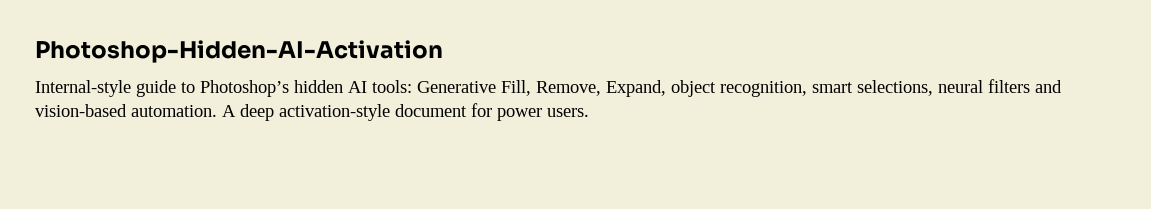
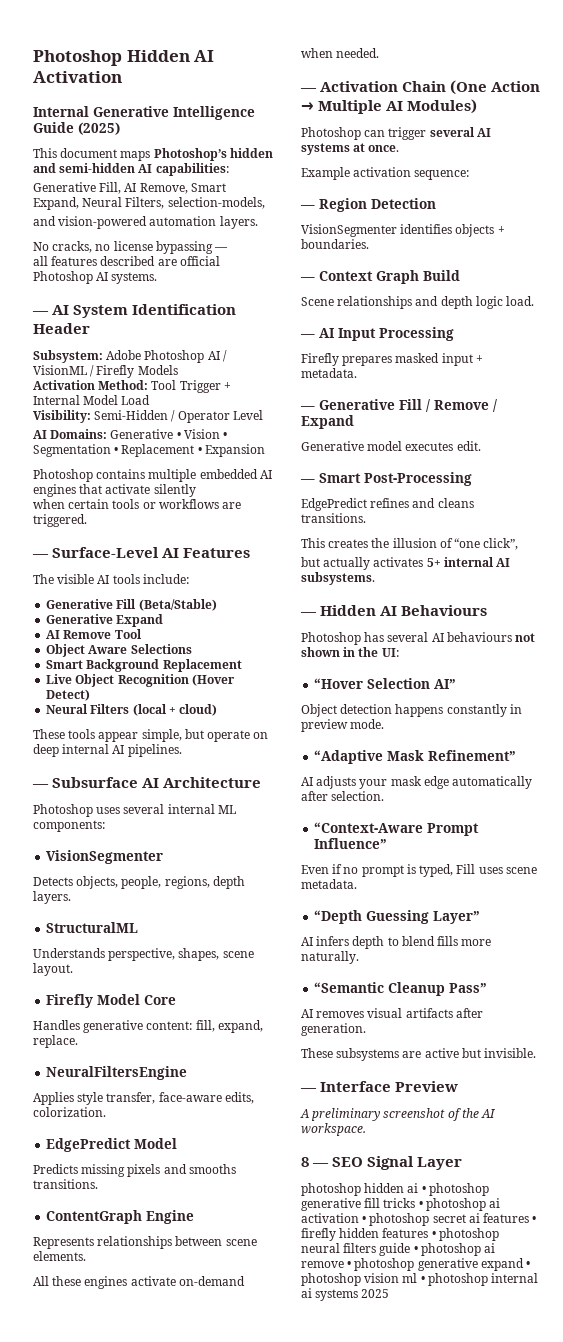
[35,40,443,63] [35,79,1062,97] [35,103,589,121] Photoshop-Hidden-AI-Activation // Internal-style guide to Photoshop’s hidden AI tools: Generative Fill, Remove, Expand, object recognition, smart selections, neural filters and vision-based automation. A deep activation-style document for power users. -> [33,50,215,66] [33,71,122,83] [33,106,255,120] [33,122,120,135] [33,148,273,161] [33,163,229,176] [33,182,226,194] [33,197,265,210] [33,216,258,229] [33,241,229,254] [33,256,220,266] [33,271,158,284] [32,304,237,318] [33,323,90,334] [33,350,227,363] [33,365,178,378] [33,380,231,393] [33,395,151,405] [33,410,263,423] [33,429,228,439] [33,444,265,457] [33,469,272,482] [33,484,196,497] [33,499,242,509] [33,514,87,527] [32,547,251,558] [33,574,189,584] [46,599,217,611] [46,614,164,627] [46,629,142,639] [46,644,192,657] [46,659,242,672] [46,674,235,687] [46,689,91,701] [46,704,218,716] [33,729,269,742] [33,744,182,757] [32,777,262,788] [33,804,236,817] [33,820,105,832] [46,850,164,864] [33,876,245,889] [33,891,71,904] [46,922,139,933] [33,948,254,961] [33,963,73,976] [46,994,177,1008] [33,1020,263,1033] [33,1035,78,1048] [46,1066,188,1080] [33,1092,254,1105] [33,1107,106,1117] [46,1138,178,1152] [33,1164,236,1177] [33,1179,98,1189] [46,1210,195,1224] [33,1236,257,1249] [33,1251,86,1261] [33,1276,245,1289] [301,48,380,58] [300,80,541,95] [301,99,478,114] [301,127,491,140] [301,143,400,155] [301,167,470,180] [300,198,436,212] [301,224,505,237] [301,239,369,249] [300,270,460,284] [301,296,535,309] [300,327,454,341] [301,353,483,366] [301,368,357,378] [300,399,497,412] [301,415,354,429] [301,441,481,451] [300,472,472,486] [301,498,474,511] [301,513,366,523] [301,538,519,550] [301,557,511,570] [301,572,375,585] [300,605,488,616] [301,632,536,645] [301,647,399,657] [314,678,457,689] [301,704,522,717] [301,719,385,732] [314,750,517,764] [301,776,533,789] [301,791,385,801] [314,822,480,836] [314,838,388,849] [301,864,537,877] [301,879,357,889] [314,910,481,924] [301,936,492,949] [301,951,359,964] [314,982,488,996] [301,1008,483,1018] [301,1023,366,1036] [301,1048,537,1061] [300,1081,459,1092] [300,1108,497,1121] [301,1123,366,1136] [301,1156,463,1170] [301,1183,489,1196] [301,1198,501,1211] [301,1213,537,1226] [301,1228,499,1241] [301,1243,496,1256] [301,1258,531,1271] [301,1273,539,1286] [301,1288,390,1301] Photoshop Hidden AI Activation // Internal Generative Intelligence Guide (2025) // This document maps Photoshop’s hidden and semi-hidden AI capabilities: // Generative Fill, AI Remove, Smart Expand, Neural Filters, selection-models, // and vision-powered automation layers. // No cracks, no license bypassing — // all features described are official Photoshop AI systems. // — AI System Identification Header // Subsystem: Adobe Photoshop AI / VisionML / Firefly Models // Activation Method: Tool Trigger + Internal Model Load // Visibility: Semi-Hidden / Operator Level // AI Domains: Generative • Vision • Segmentation • Replacement • Expansion // Photoshop contains multiple embedded AI engines that activate silently // when certain tools or workflows are triggered. // — Surface-Level AI Features // The visible AI tools include: // Generative Fill (Beta/Stable) // Generative Expand // AI Remove Tool // Object Aware Selections // Smart Background Replacement // Live Object Recognition (Hover Detect) // Neural Filters (local + cloud) // These tools appear simple, but operate on deep internal AI pipelines. // — Subsurface AI Architecture // Photoshop uses several internal ML components: // VisionSegmenter // Detects objects, people, regions, depth layers. // StructuralML // Understands perspective, shapes, scene layout. // Firefly Model Core // Handles generative content: fill, expand, replace. // NeuralFiltersEngine // Applies style transfer, face-aware edits, colorization. // EdgePredict Model // Predicts missing pixels and smooths transitions. // ContentGraph Engine // Represents relationships between scene elements. // All these engines activate on-demand when needed. // — Activation Chain (One Action → Multiple AI Modules) // Photoshop can trigger several AI systems at once. // Example activation sequence: // — Region Detection // VisionSegmenter identifies objects + boundaries. // — Context Graph Build // Scene relationships and depth logic load. // — AI Input Processing // Firefly prepares masked input + metadata. // — Generative Fill / Remove / Expand // Generative model executes edit. // — Smart Post-Processing // EdgePredict refines and cleans transitions. // This creates the illusion of “one click”, // but actually activates 5+ internal AI subsystems. // — Hidden AI Behaviours // Photoshop has several AI behaviours not shown in the UI: // “Hover Selection AI” // Object detection happens constantly in preview mode. // “Adaptive Mask Refinement” // AI adjusts your mask edge automatically after selection. // “Context-Aware Prompt Influence” // Even if no prompt is typed, Fill uses scene metadata. // “Depth Guessing Layer” // AI infers depth to blend fills more naturally. // “Semantic Cleanup Pass” // AI removes visual artifacts after generation. // These subsystems are active but invisible. // — Interface Preview // A preliminary screenshot of the AI workspace. // 8 — SEO Signal Layer // photoshop hidden ai • photoshop generative fill tricks • photoshop ai activation • photoshop secret ai features • firefly hidden features • photoshop neural filters guide • photoshop ai remove • photoshop generative expand • photoshop vision ml • photoshop internal ai systems 2025

